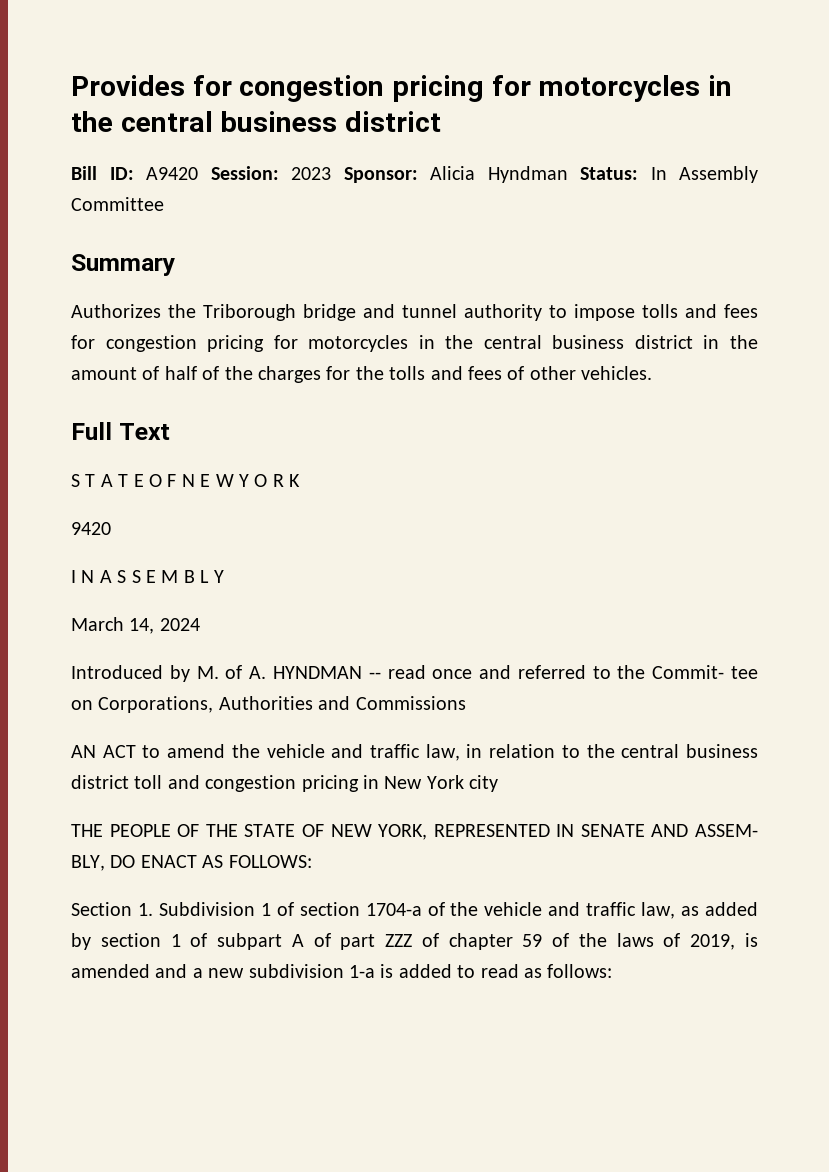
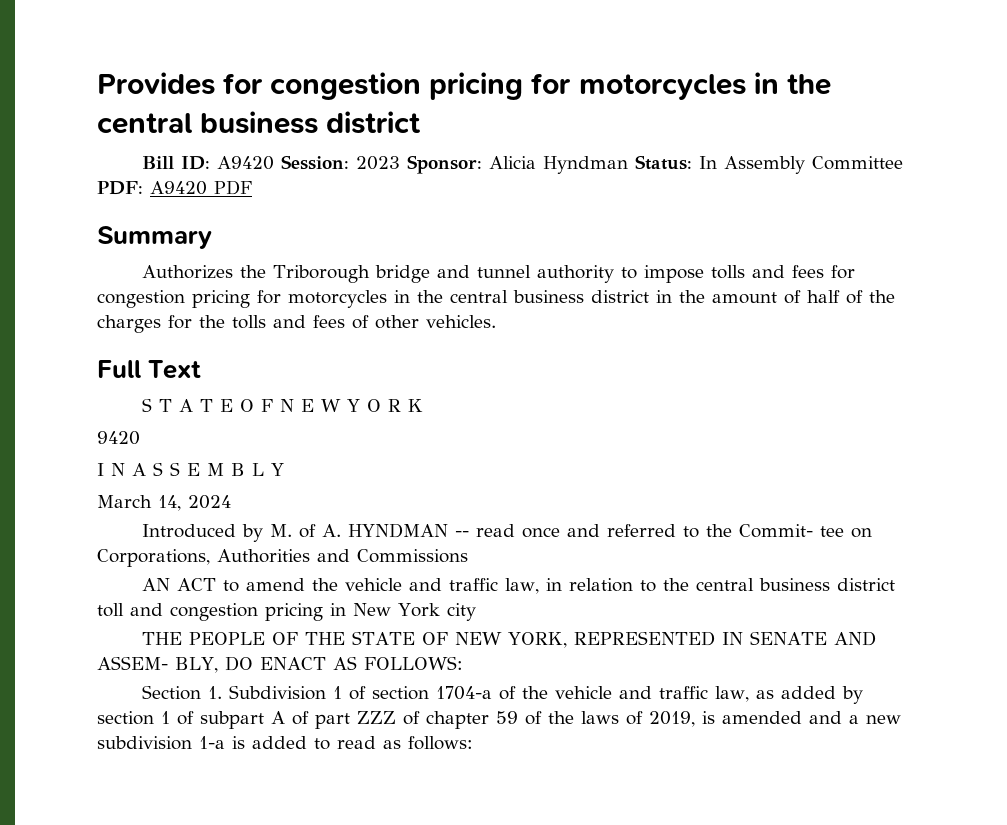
(164, 204) none -> [97,180,252,195] PDF: A9420 PDF

